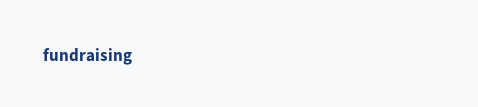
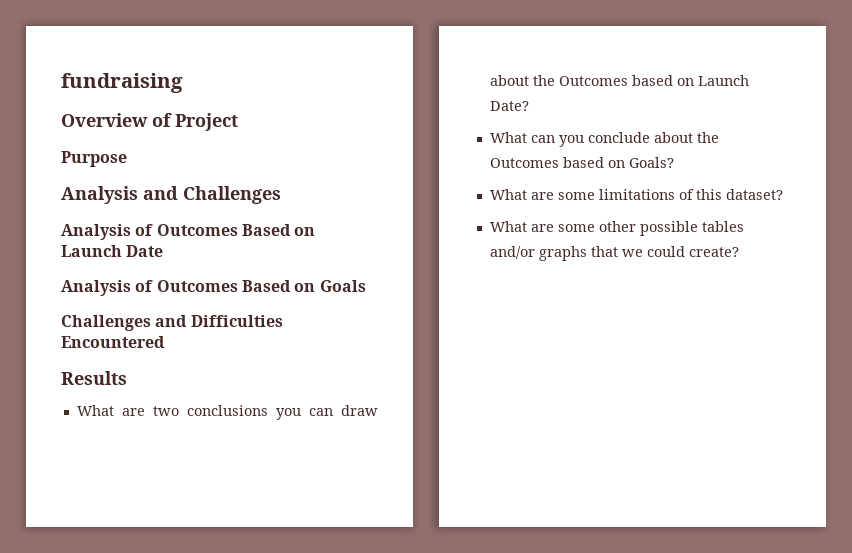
(132, 56) none -> [61,113,238,131] [61,151,127,167] [61,186,281,204] [61,224,316,240] [61,245,164,257] [61,280,366,296] [61,315,283,331] [61,336,165,348] [61,371,127,385] [76,405,378,420] [489,75,749,86] [489,101,529,111] [489,132,719,147] [489,157,674,168] [489,189,783,200] [489,221,744,236] [489,246,739,261] // Overview of Project // Purpose // Analysis and Challenges // Analysis of Outcomes Based on Launch Date // Analysis of Outcomes Based on Goals // Challenges and Difficulties Encountered // Results // What are two conclusions you can draw about the Outcomes based on Launch Date? // What can you conclude about the Outcomes based on Goals? // What are some limitations of this dataset? // What are some other possible tables and/or graphs that we could create?

